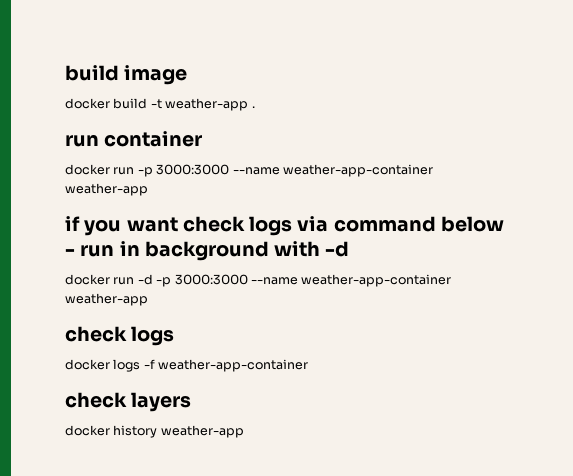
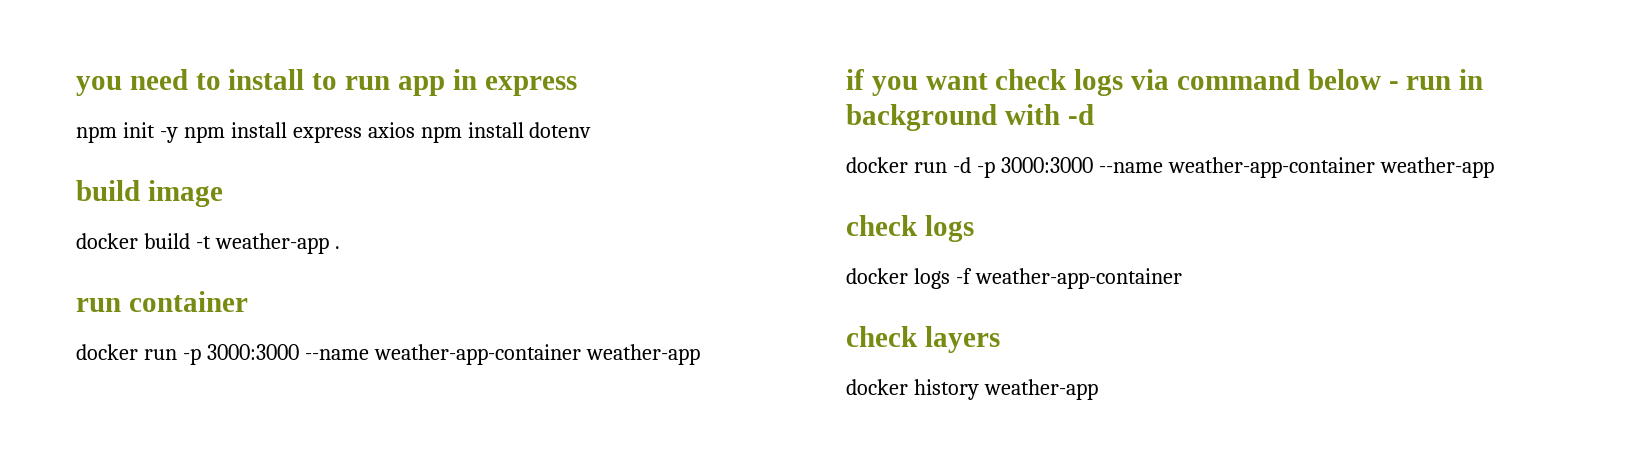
(65, 73) none -> [76,69,577,96] [76,122,592,143] you need to install to run app in express // npm init -y npm install express axios npm install dotenv //

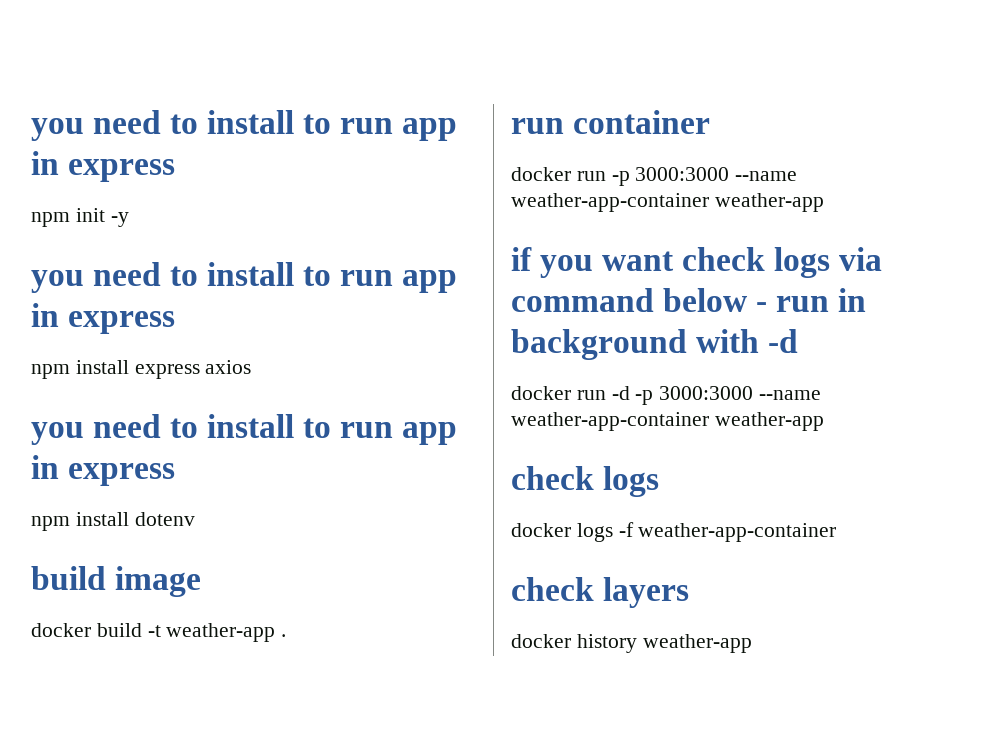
[183,122,415,143] npm install express axios -> [31,262,458,293] [31,303,176,334] [31,360,252,379] [31,414,458,445] [31,455,176,486] // you need to install to run app in express // npm install express axios // you need to install to run app in express //

